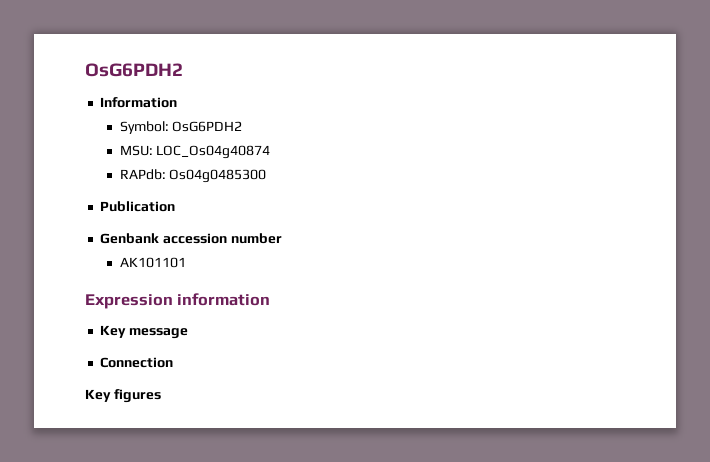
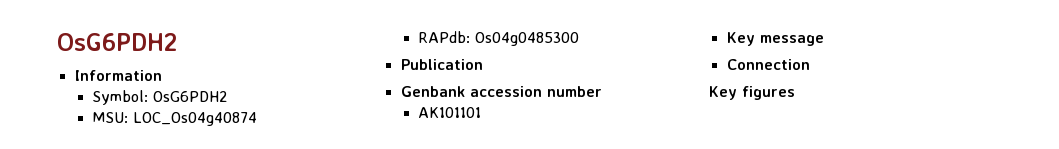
[85,293,271,309] // Expression information -> (482, 112) none

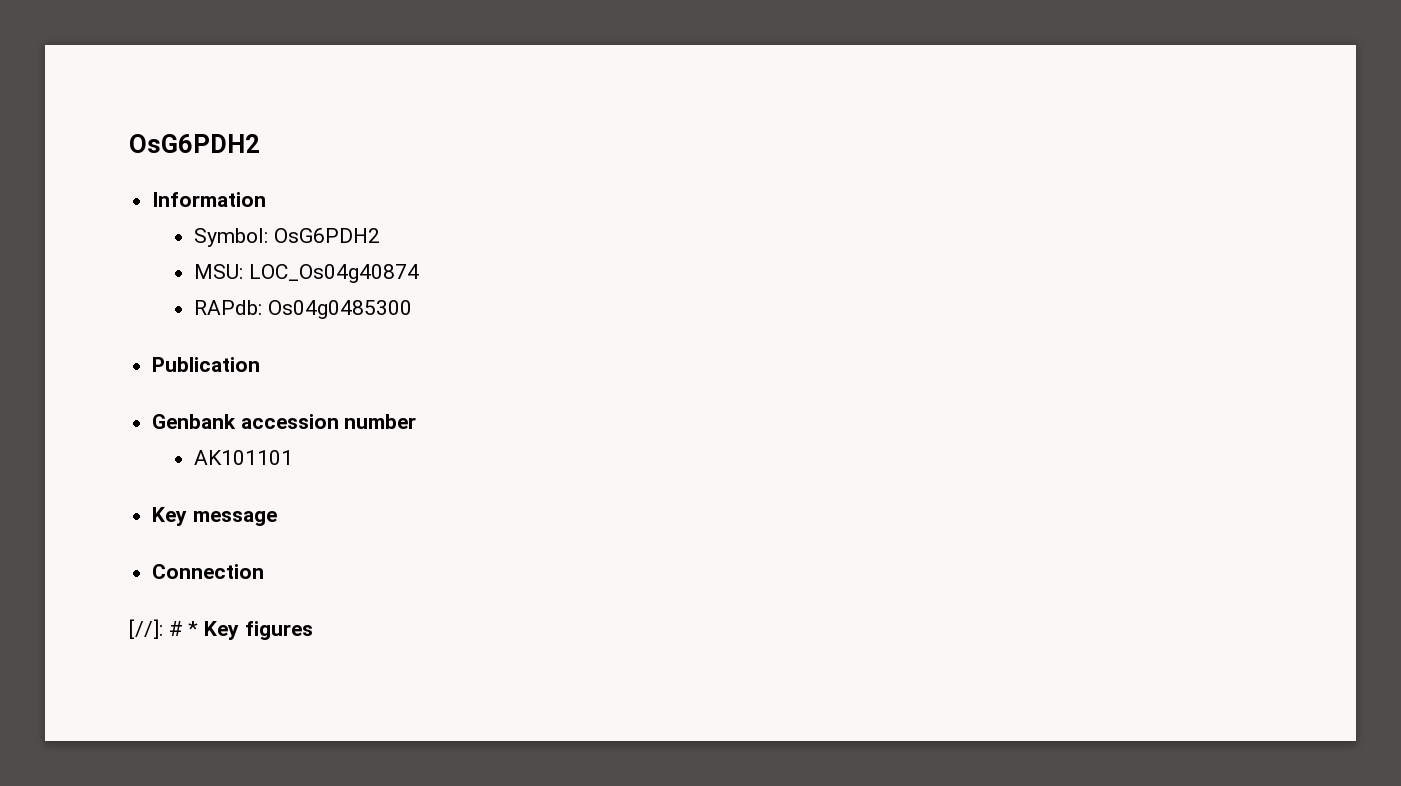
(810, 64) none -> [129,619,199,639] [//]: # *

